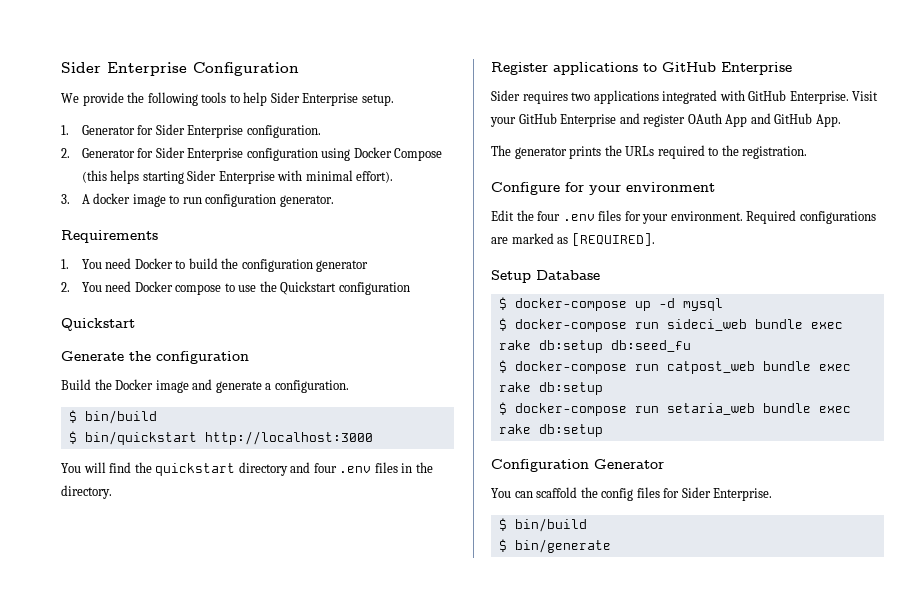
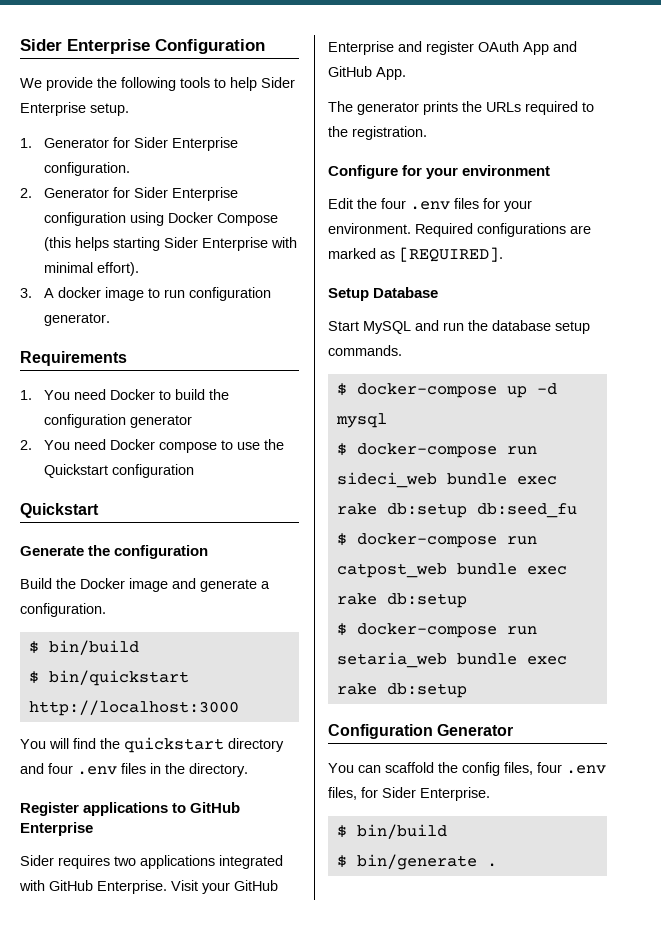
(600, 275) none -> [328,320,590,334] [328,345,402,356] // Start MySQL and run the database setup commands.
[636,487,660,498] files -> [504,762,606,775] [328,787,357,800] files, four .env files,
(611, 546) none -> [486,863,497,867] .

